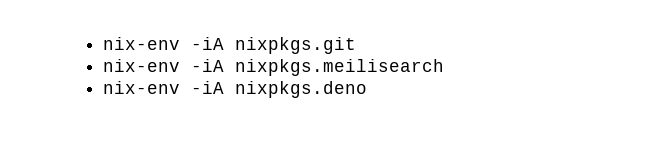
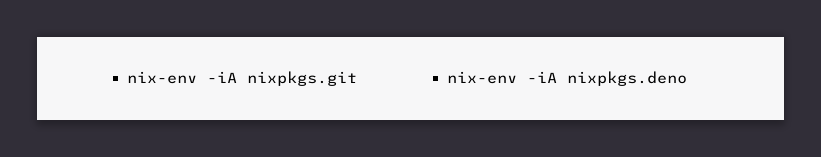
[102,59,444,76] // nix-env -iA nixpkgs.meilisearch -> (358, 78) none

